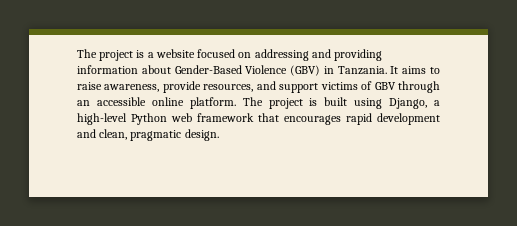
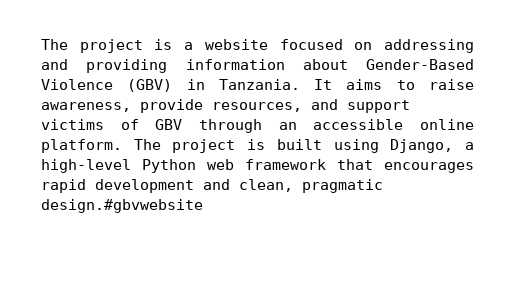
[184,129,219,141] design. -> [41,199,203,213] design.#gbvwebsite

